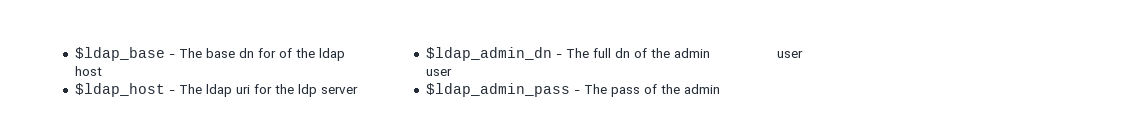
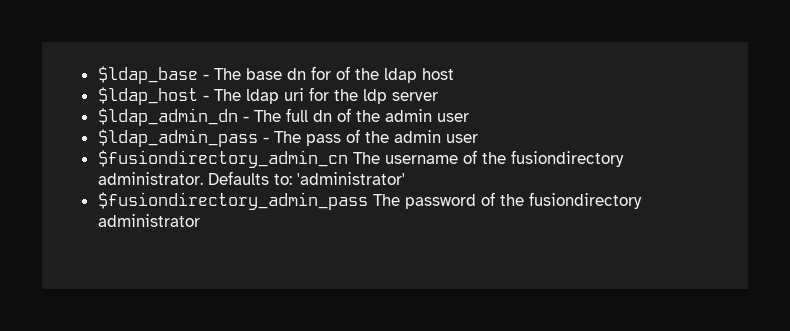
(803, 54) none -> [97,150,624,168] [97,171,405,185] [97,192,642,210] [97,214,200,227] // $fusiondirectory_admin_cn The username of the fusiondirectory administrator. Defaults to: 'administrator' // $fusiondirectory_admin_pass The password of the fusiondirectory administrator

